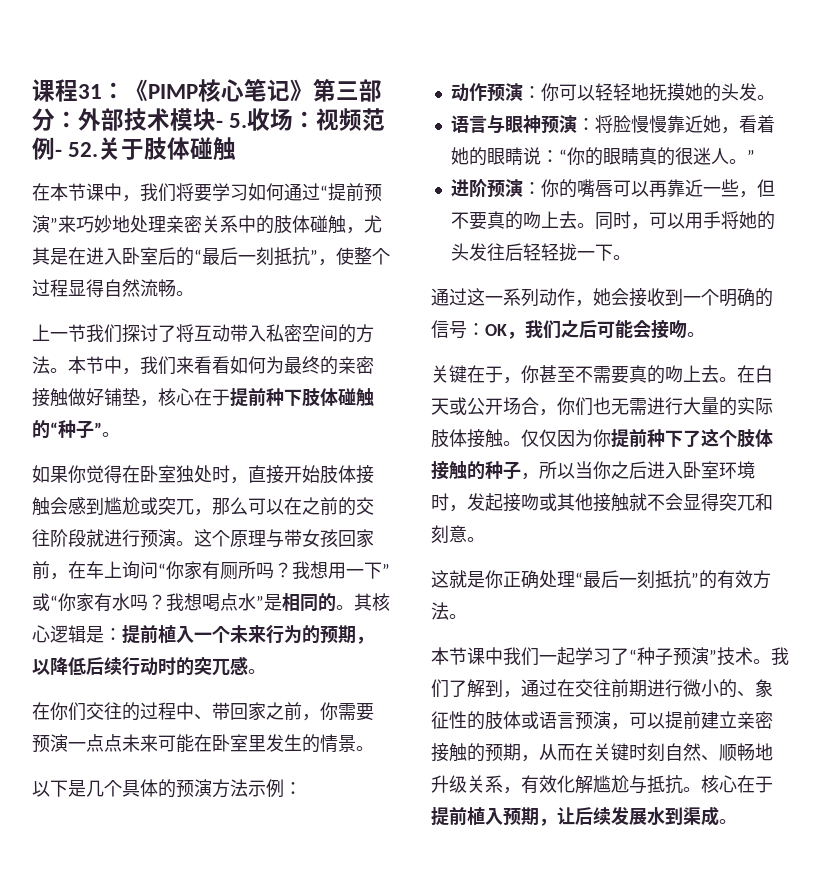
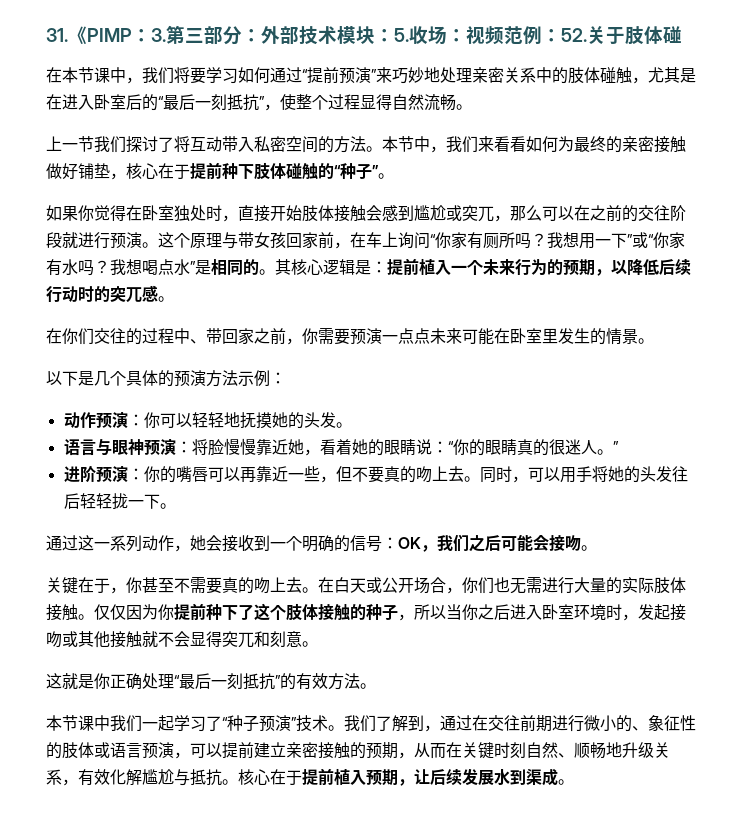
[32,79,313,102] 课程31：《PIMP核心笔记》 -> [46,26,166,44] 31.《PIMP：3.
[216,120,223,128] - -> [375,29,394,42] ：
[55,149,62,157] - -> [542,29,561,42] ：
[213,137,237,160] 触 -> (682, 34) none

